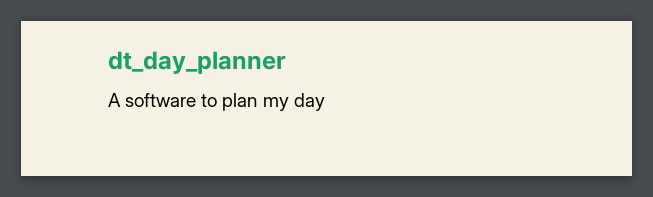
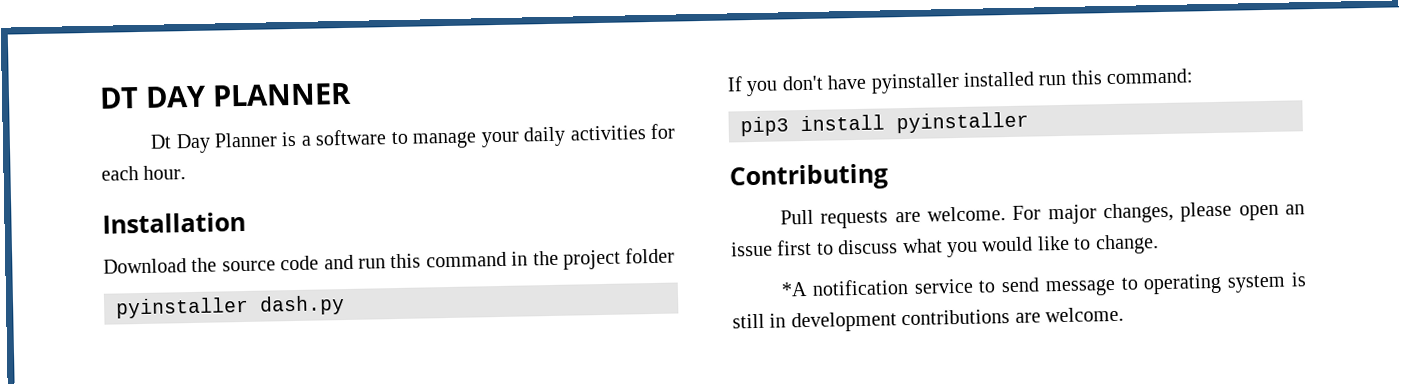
[108,51,286,74] [108,93,325,111] dt_day_planner // A software to plan my day -> [99,82,352,109] [150,123,676,154] [101,165,187,181] [102,211,246,234] [103,247,676,274] [115,295,345,319] [727,68,1194,97] [740,111,1029,137] [729,163,888,192] [780,201,1305,229] [730,234,1159,258] [781,272,1306,297] [732,306,1124,333] DT DAY PLANNER // Dt Day Planner is a software to manage your daily activities for each hour. // Installation // Download the source code and run this command in the project folder // pyinstaller dash.py // If you don't have pyinstaller installed run this command: // pip3 install pyinstaller // Contributing // Pull requests are welcome. For major changes, please open an issue first to discuss what you would like to change. // *A notification service to send message to operating system is still in development contributions are welcome.

